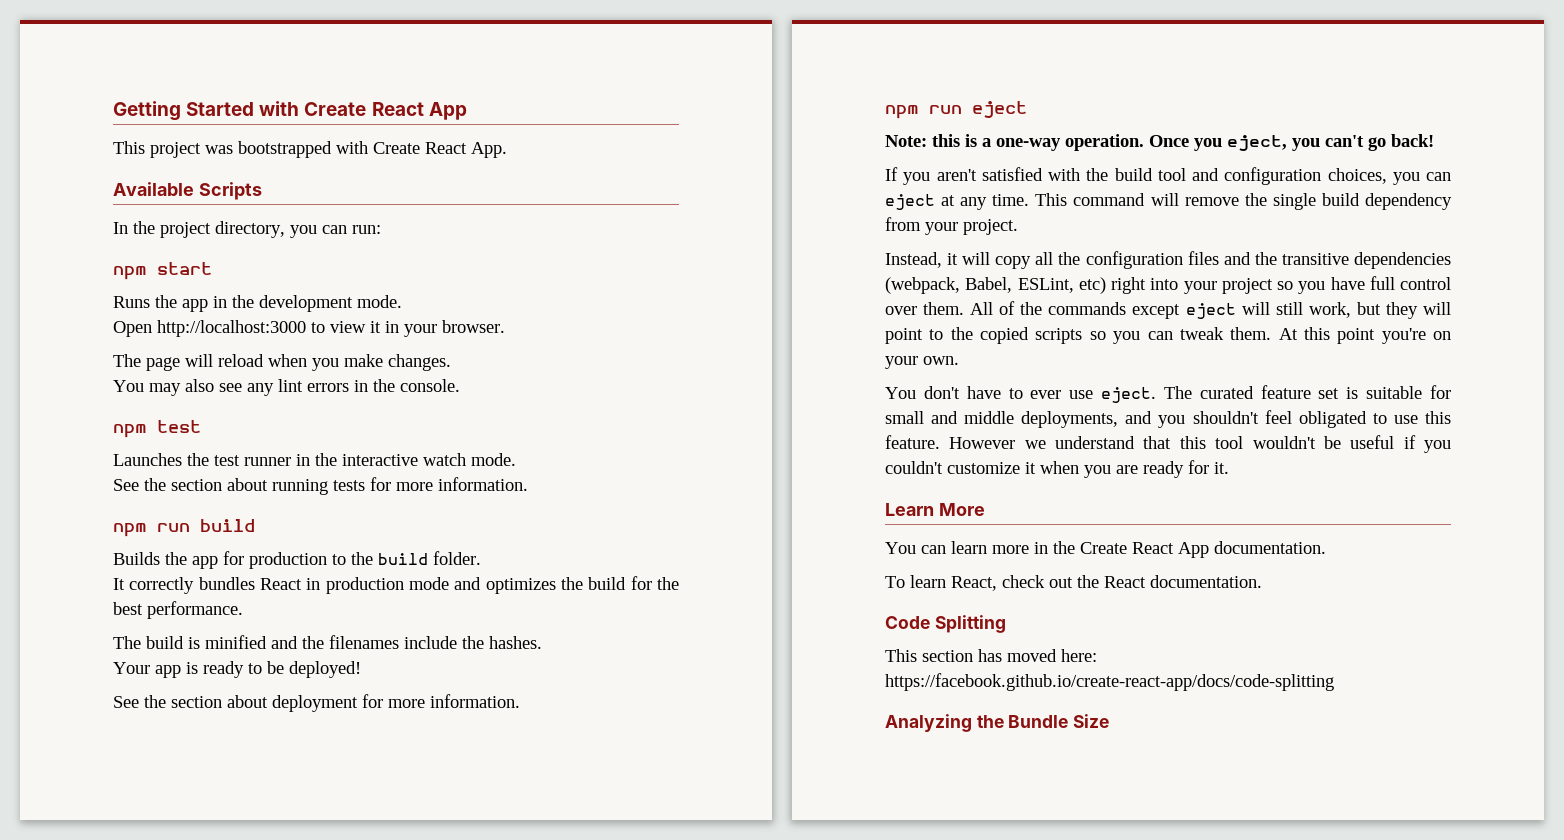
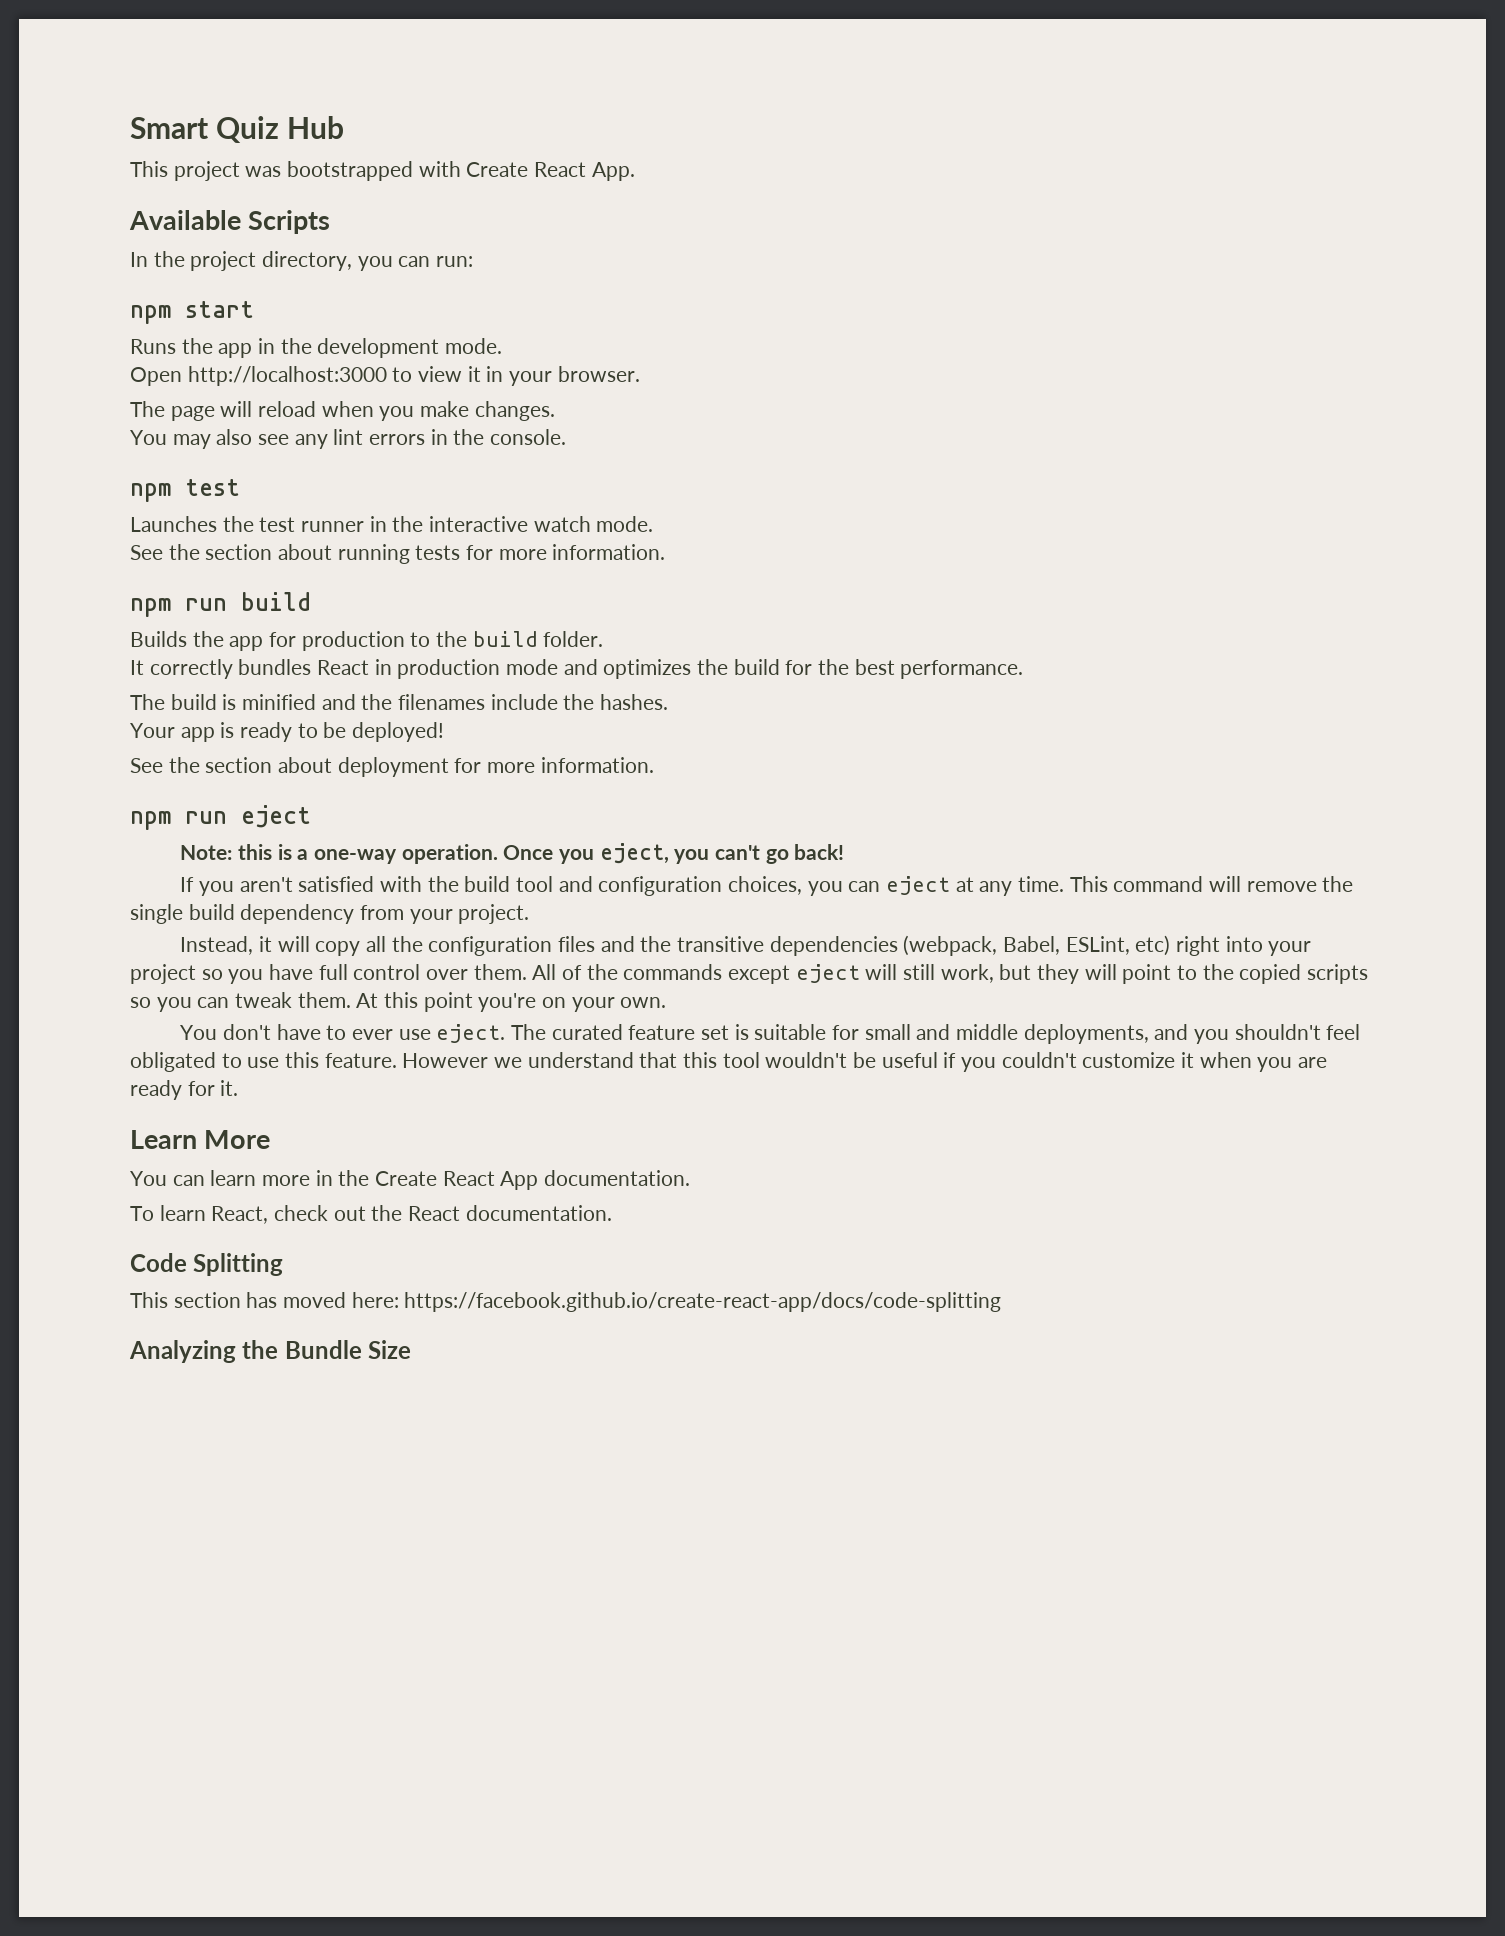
[113,101,467,121] Getting Started with Create React App -> [130,116,344,143] Smart Quiz Hub

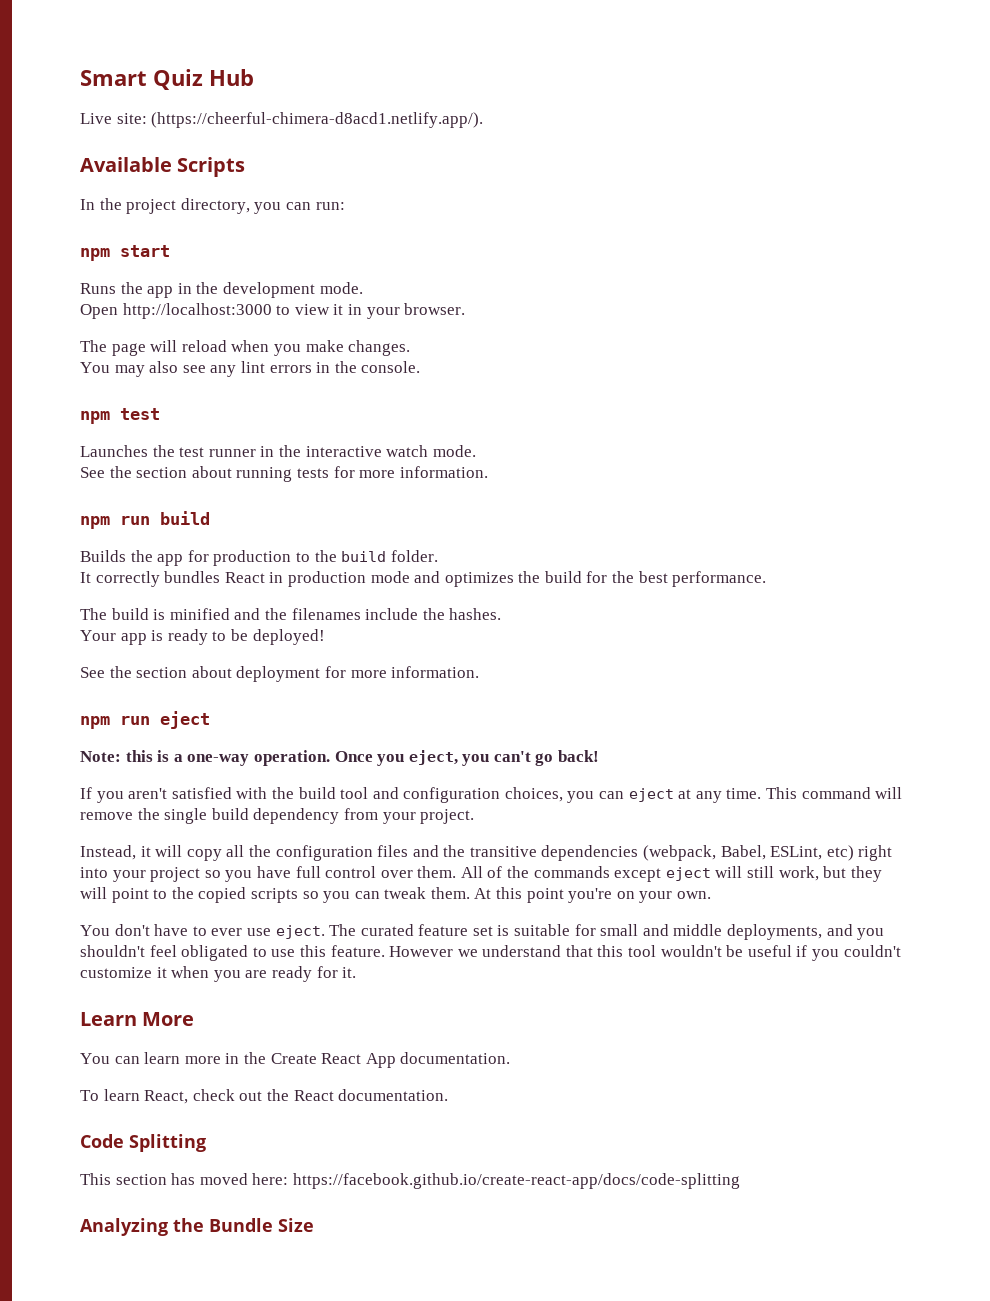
[130,161,635,181] This project was bootstrapped with Create React App. -> [80,112,484,128] Live site: (https://cheerful-chimera-d8acd1.netlify.app/).

